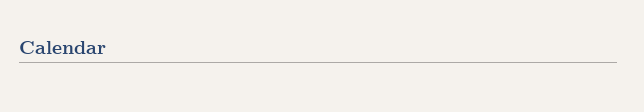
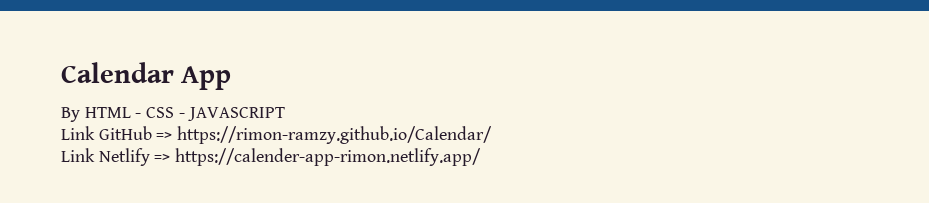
(106, 47) none -> [181,66,232,90] [61,107,285,122] [61,126,493,144] [61,148,482,166] App // By HTML - CSS - JAVASCRIPT // Link GitHub => https://rimon-ramzy.github.io/Calendar/ // Link Netlify => https://calender-app-rimon.netlify.app/

